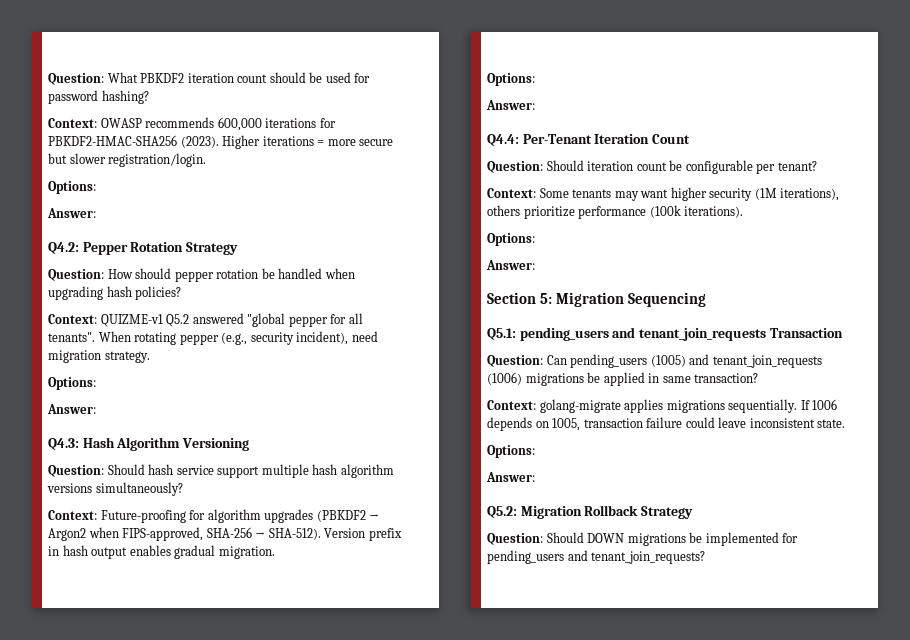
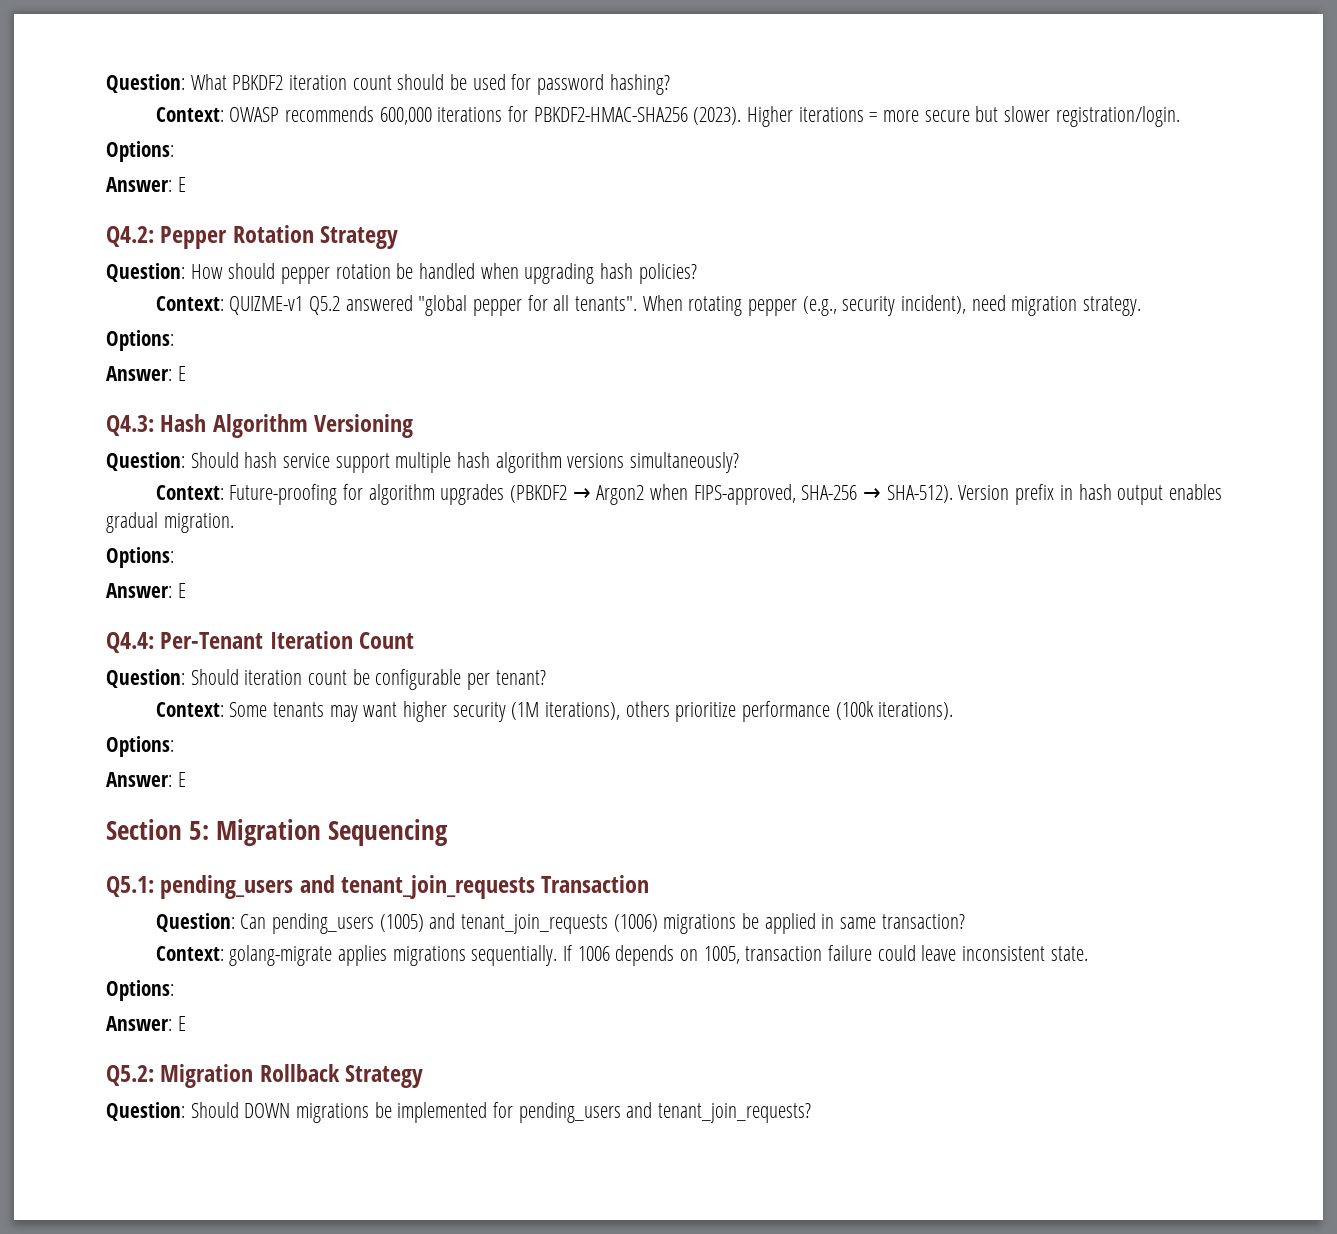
(96, 213) none -> [177,177,186,192] E
(96, 409) none -> [177,366,186,381] E
(535, 105) none -> [177,583,186,598] E
(535, 265) none -> [177,772,186,787] E
(535, 477) none -> [177,1016,186,1031] E

